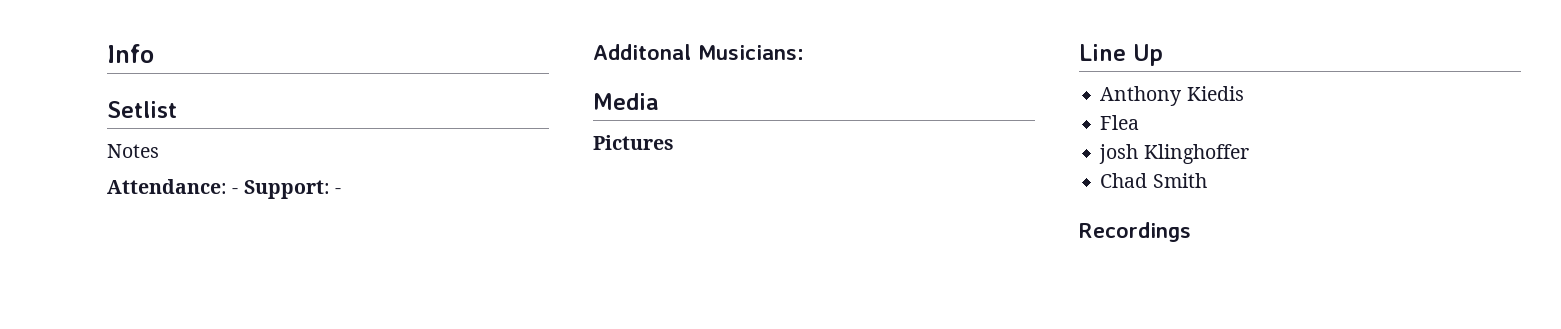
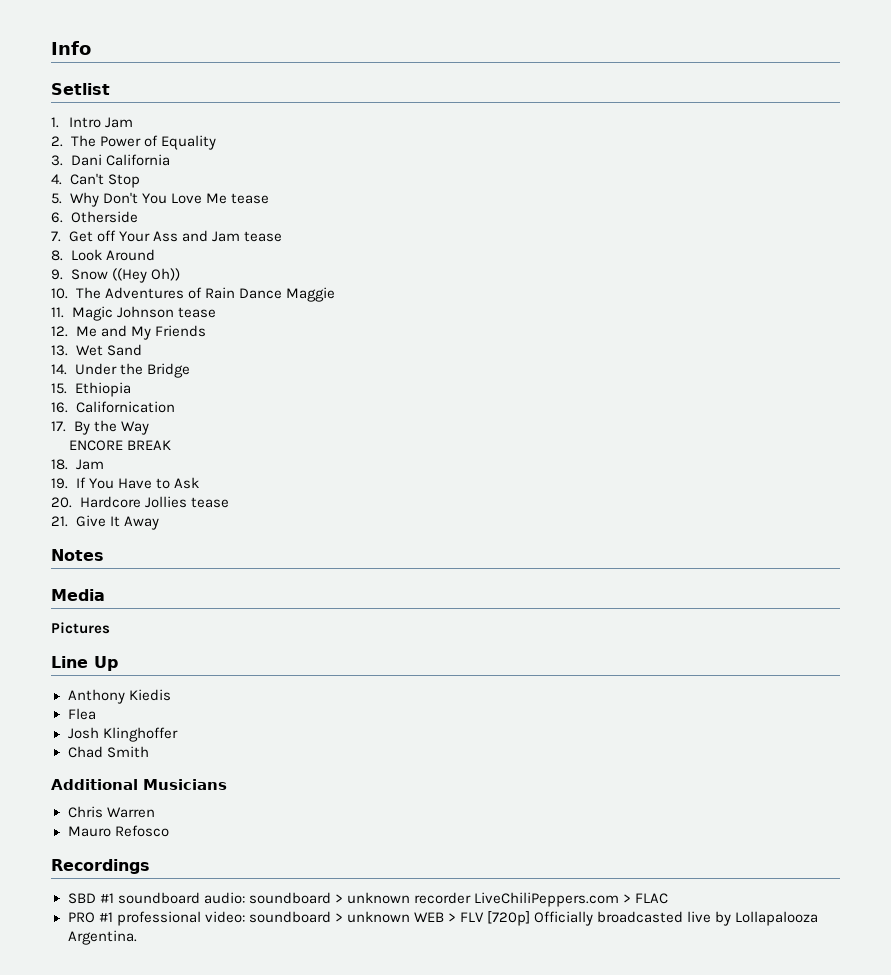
[107,144,159,158] [107,179,341,199] [593,44,804,60] Notes // Attendance: - Support: - // Additonal Musicians: -> [51,117,133,128] [51,135,216,150] [51,154,170,166] [51,173,140,188] [51,192,269,207] [51,211,138,223] [51,230,282,242] [51,249,155,261] [51,268,180,283] [51,287,335,302] [51,306,216,321] [51,325,206,340] [51,344,142,356] [51,363,190,378] [51,382,131,397] [51,401,175,413] [51,420,149,435] [68,440,171,451] [51,459,104,470] [51,477,199,489] [51,496,229,508] [51,515,159,530] [51,549,104,561] 1. Intro Jam // 2. The Power of Equality // 3. Dani California // 4. Can't Stop // 5. Why Don't You Love Me tease // 6. Otherside // 7. Get off Your Ass and Jam tease // 8. Look Around // 9. Snow ((Hey Oh)) // 10. The Adventures of Rain Dance Maggie // 11. Magic Johnson tease // 12. Me and My Friends // 13. Wet Sand // 14. Under the Bridge // 15. Ethiopia // 16. Californication // 17. By the Way // ENCORE BREAK // 18. Jam // 19. If You Have to Ask // 20. Hardcore Jollies tease // 21. Give It Away // Notes
[1099,144,1139,164] josh -> [67,727,99,739] Josh
[1079,222,1191,242] Recordings -> [51,779,227,790] [67,806,155,818] [67,825,169,837] [51,859,150,874] [67,892,668,907] [67,911,819,926] [67,930,137,945] Additional Musicians // Chris Warren // Mauro Refosco // Recordings // SBD #1 soundboard audio: soundboard > unknown recorder LiveChiliPeppers.com > FLAC // PRO #1 professional video: soundboard > unknown WEB > FLV [720p] Officially broadcasted live by Lollapalooza Argentina.

